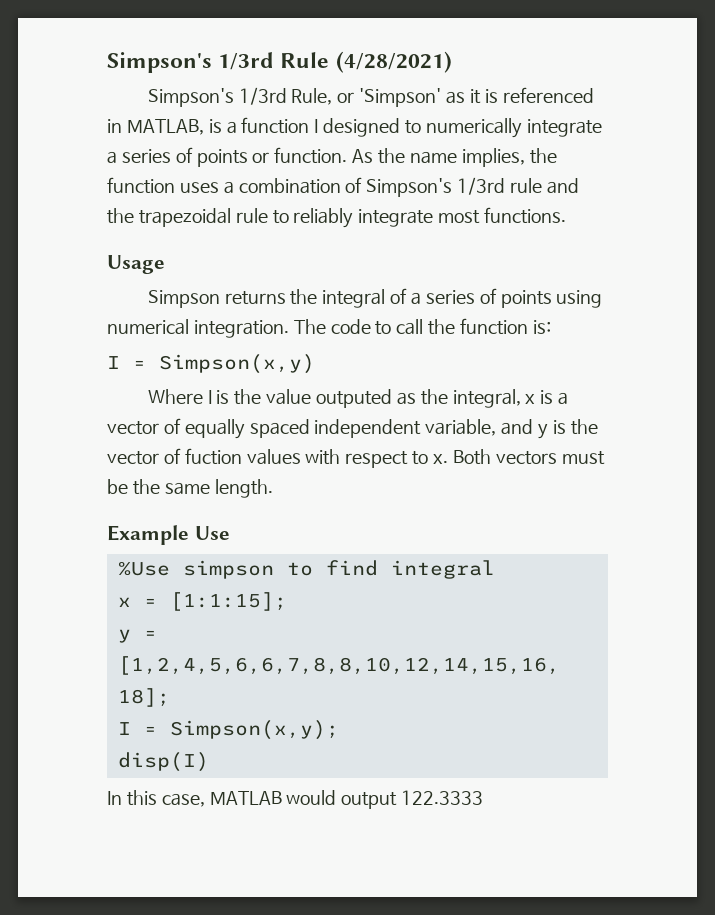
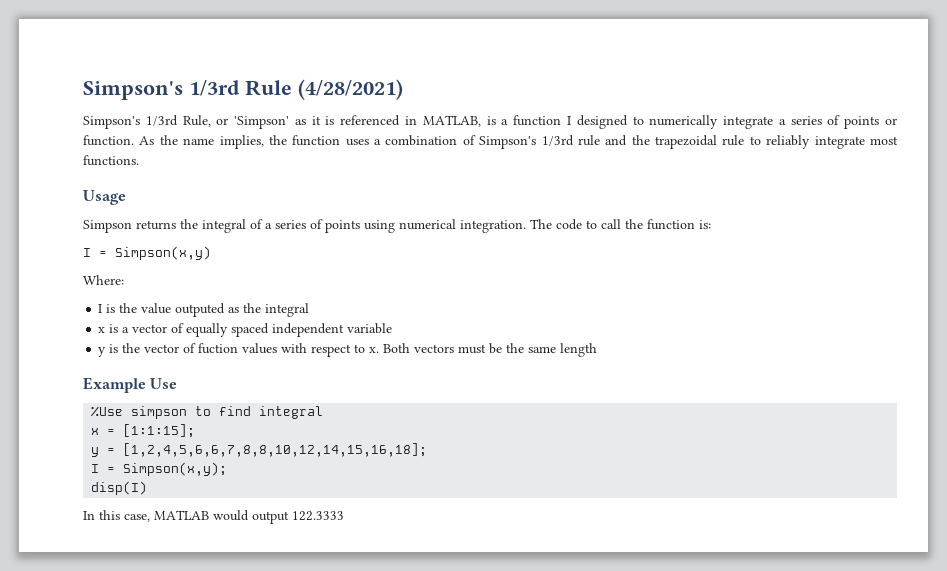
[147,389,203,404] Where -> [83,275,124,285] Where: //
[452,389,521,408] integral, -> [265,303,310,317] integral //
[425,419,534,436] variable, and -> [347,323,393,334] variable //
[214,479,273,498] length. -> [560,343,598,357] length

